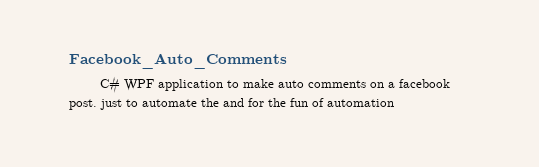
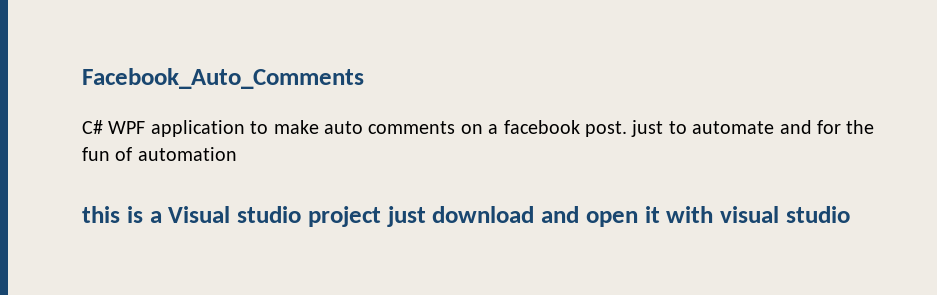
[201,98,219,107] the -> (775, 127) none
(394, 103) none -> [82,206,850,227] // this is a Visual studio project just download and open it with visual studio

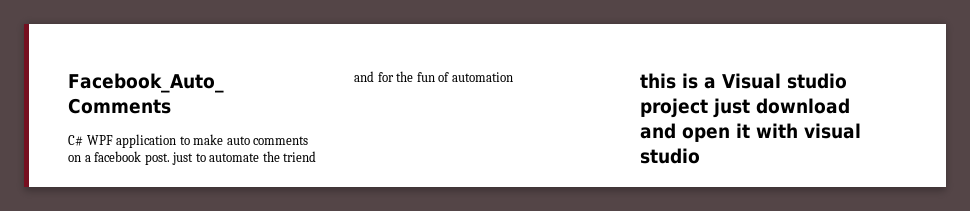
(775, 127) none -> [262,151,317,162] the triend

